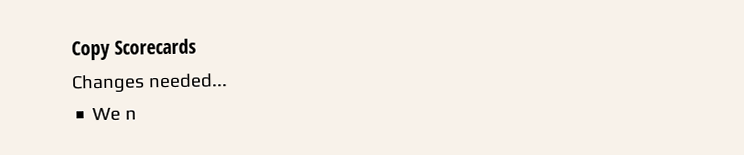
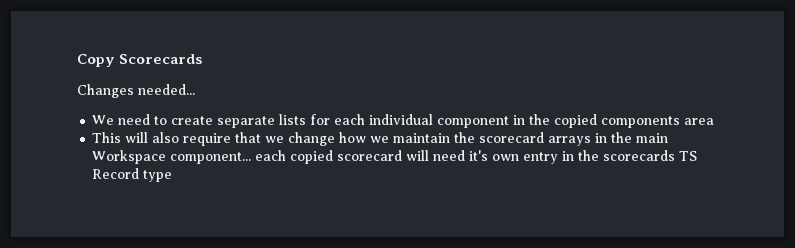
[125,109,138,120] n -> [118,114,715,128] [92,132,669,146] [92,150,698,164] [92,168,173,182] need to create separate lists for each individual component in the copied components area // This will also require that we change how we maintain the scorecard arrays in the main Workspace component... each copied scorecard will need it's own entry in the scorecards TS Record type

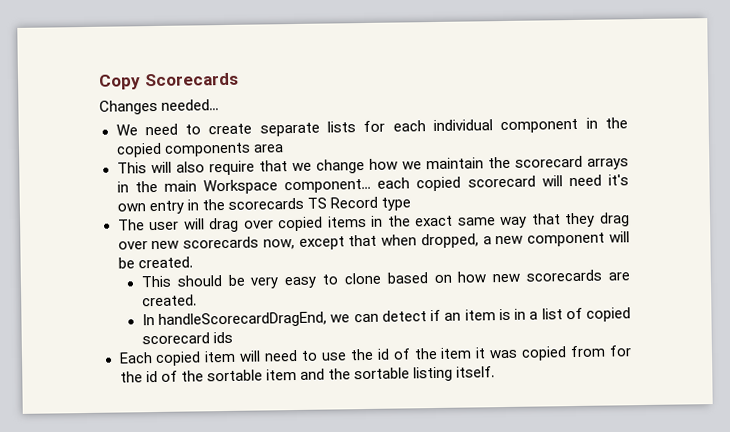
(173, 176) none -> [117,212,630,233] [117,231,630,250] [117,256,193,269] [140,269,631,289] [141,294,197,307] [141,307,631,328] [141,331,233,345] [118,345,632,367] [119,366,496,383] // The user will drag over copied items in the exact same way that they drag over new scorecards now, except that when dropped, a new component will be created. // This should be very easy to clone based on how new scorecards are created. // In handleScorecardDragEnd, we can detect if an item is in a list of copied scorecard ids // Each copied item will need to use the id of the item it was copied from for the id of the sortable item and the sortable listing itself.

